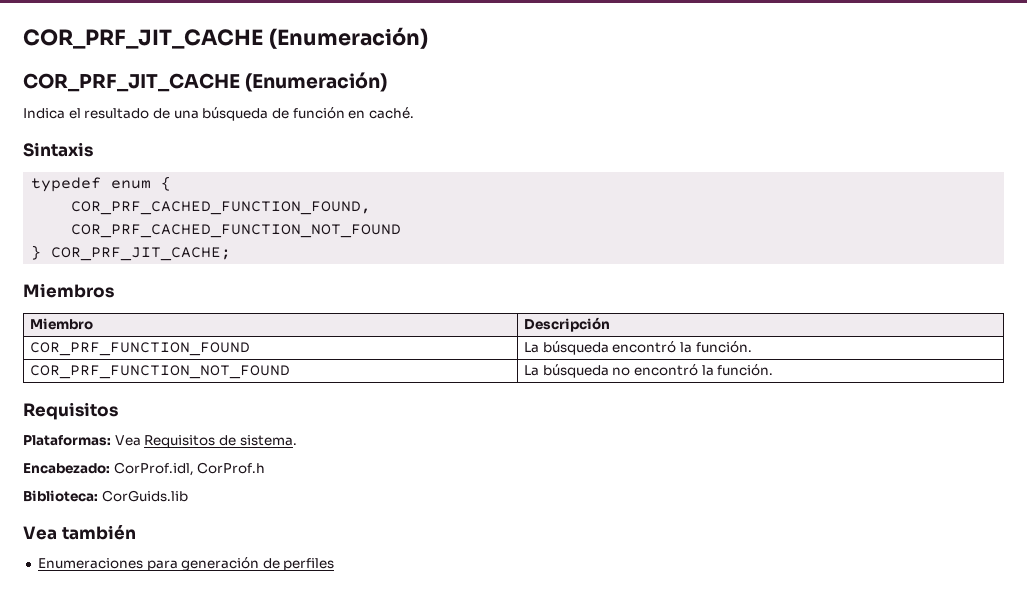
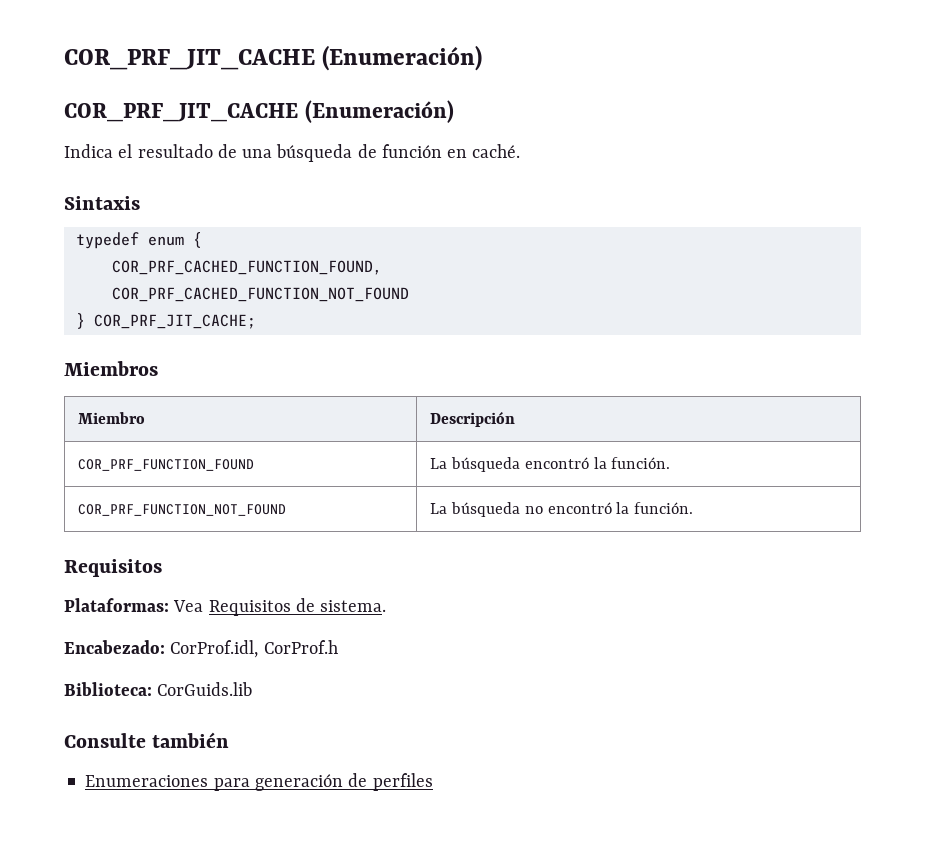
[23,526,57,540] Vea -> [64,733,146,748] Consulte

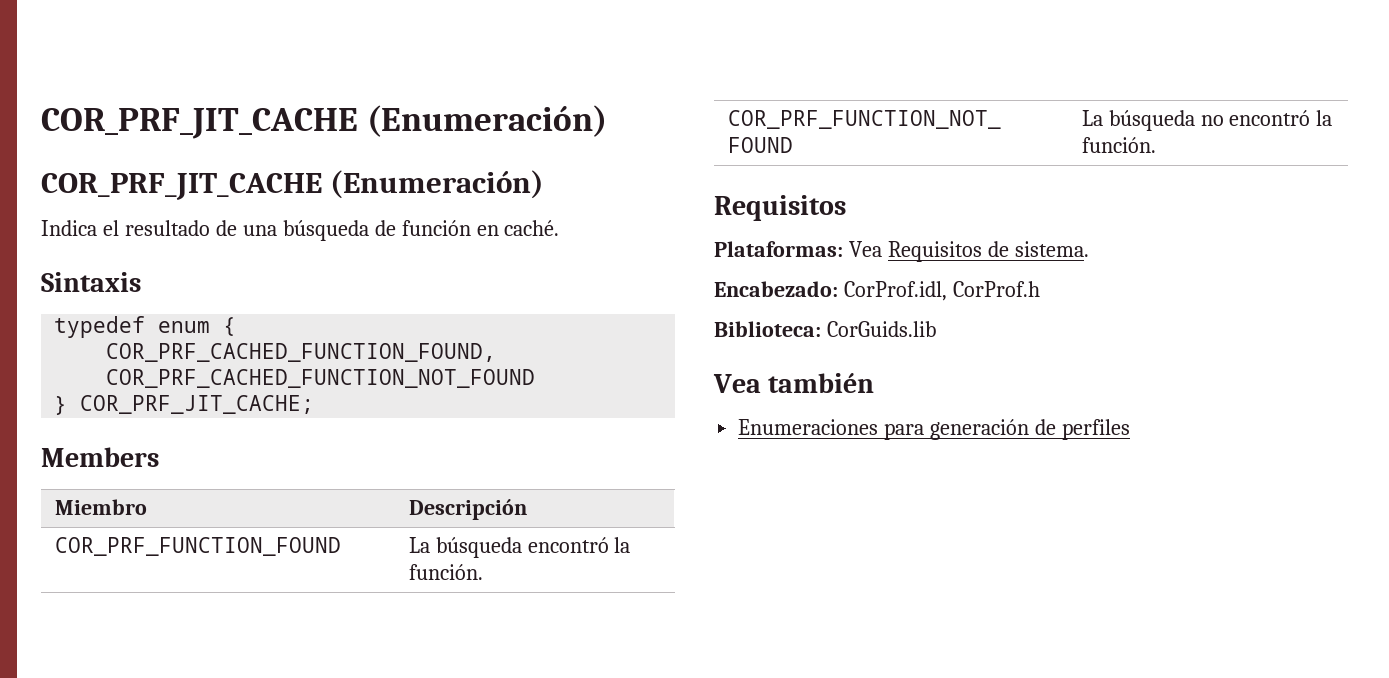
[64,361,158,376] Miembros -> [41,447,159,467] Members
[64,733,146,748] Consulte -> [713,374,761,393] Vea

